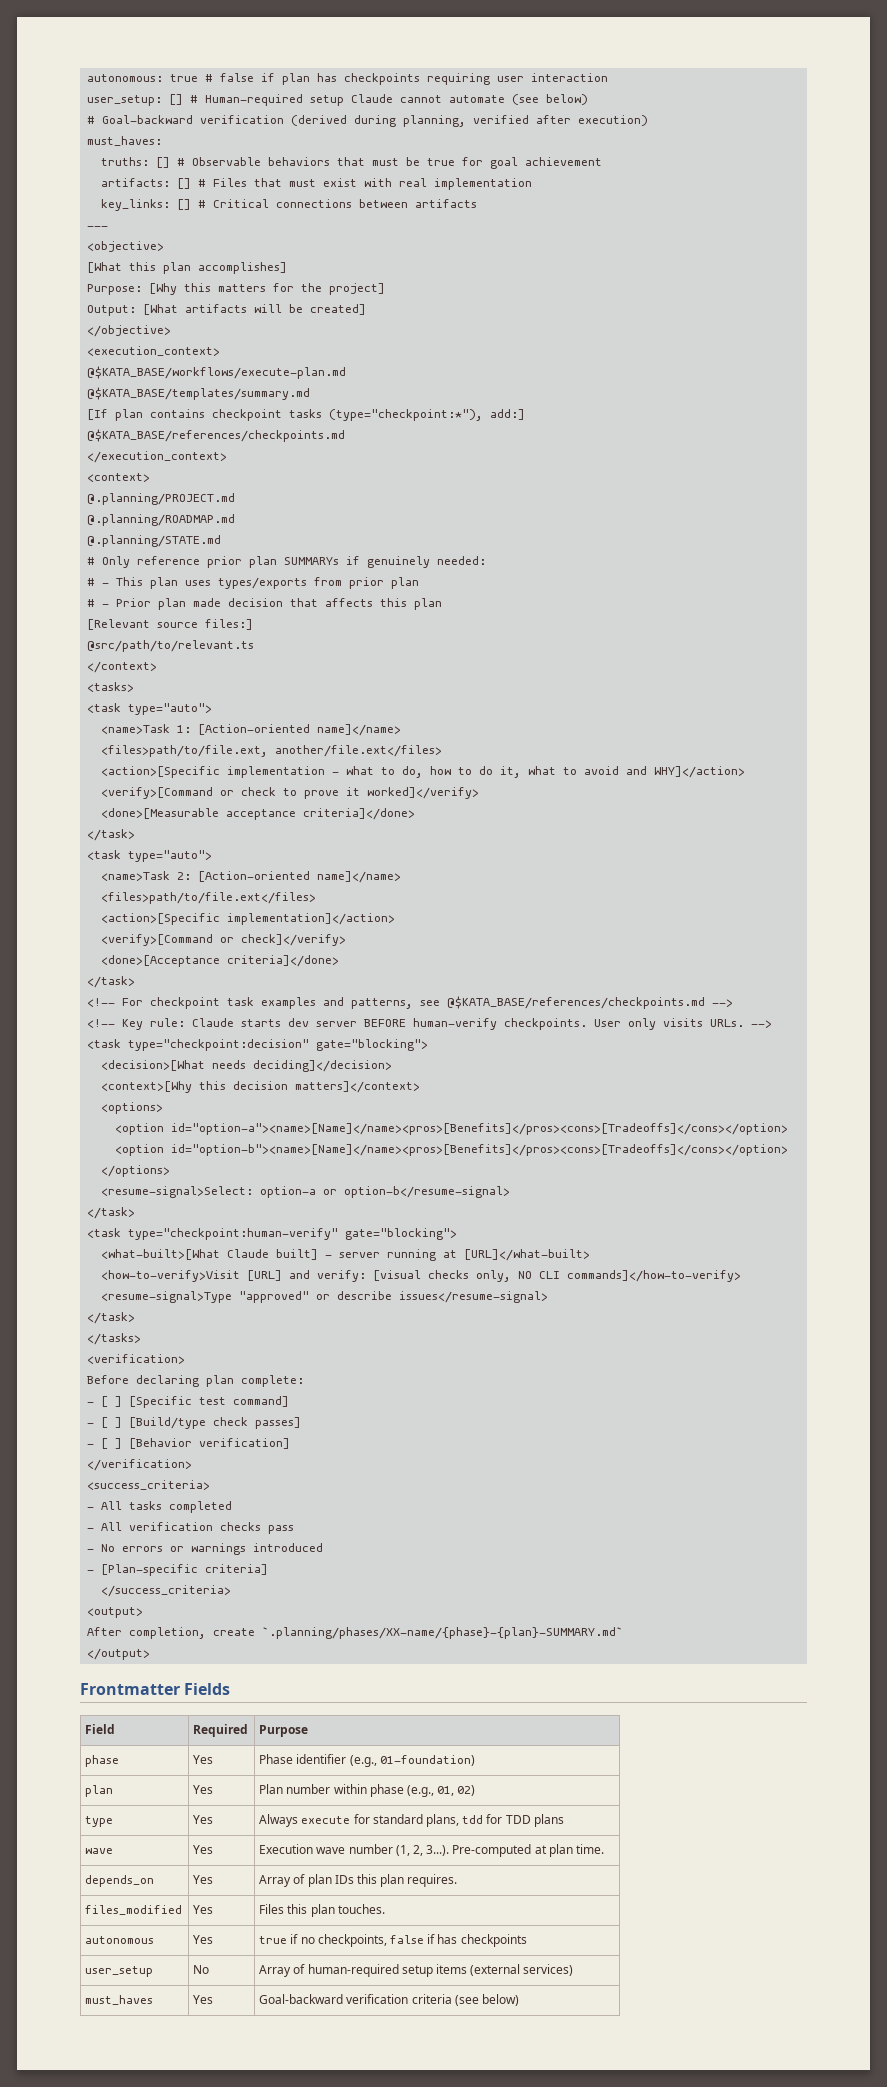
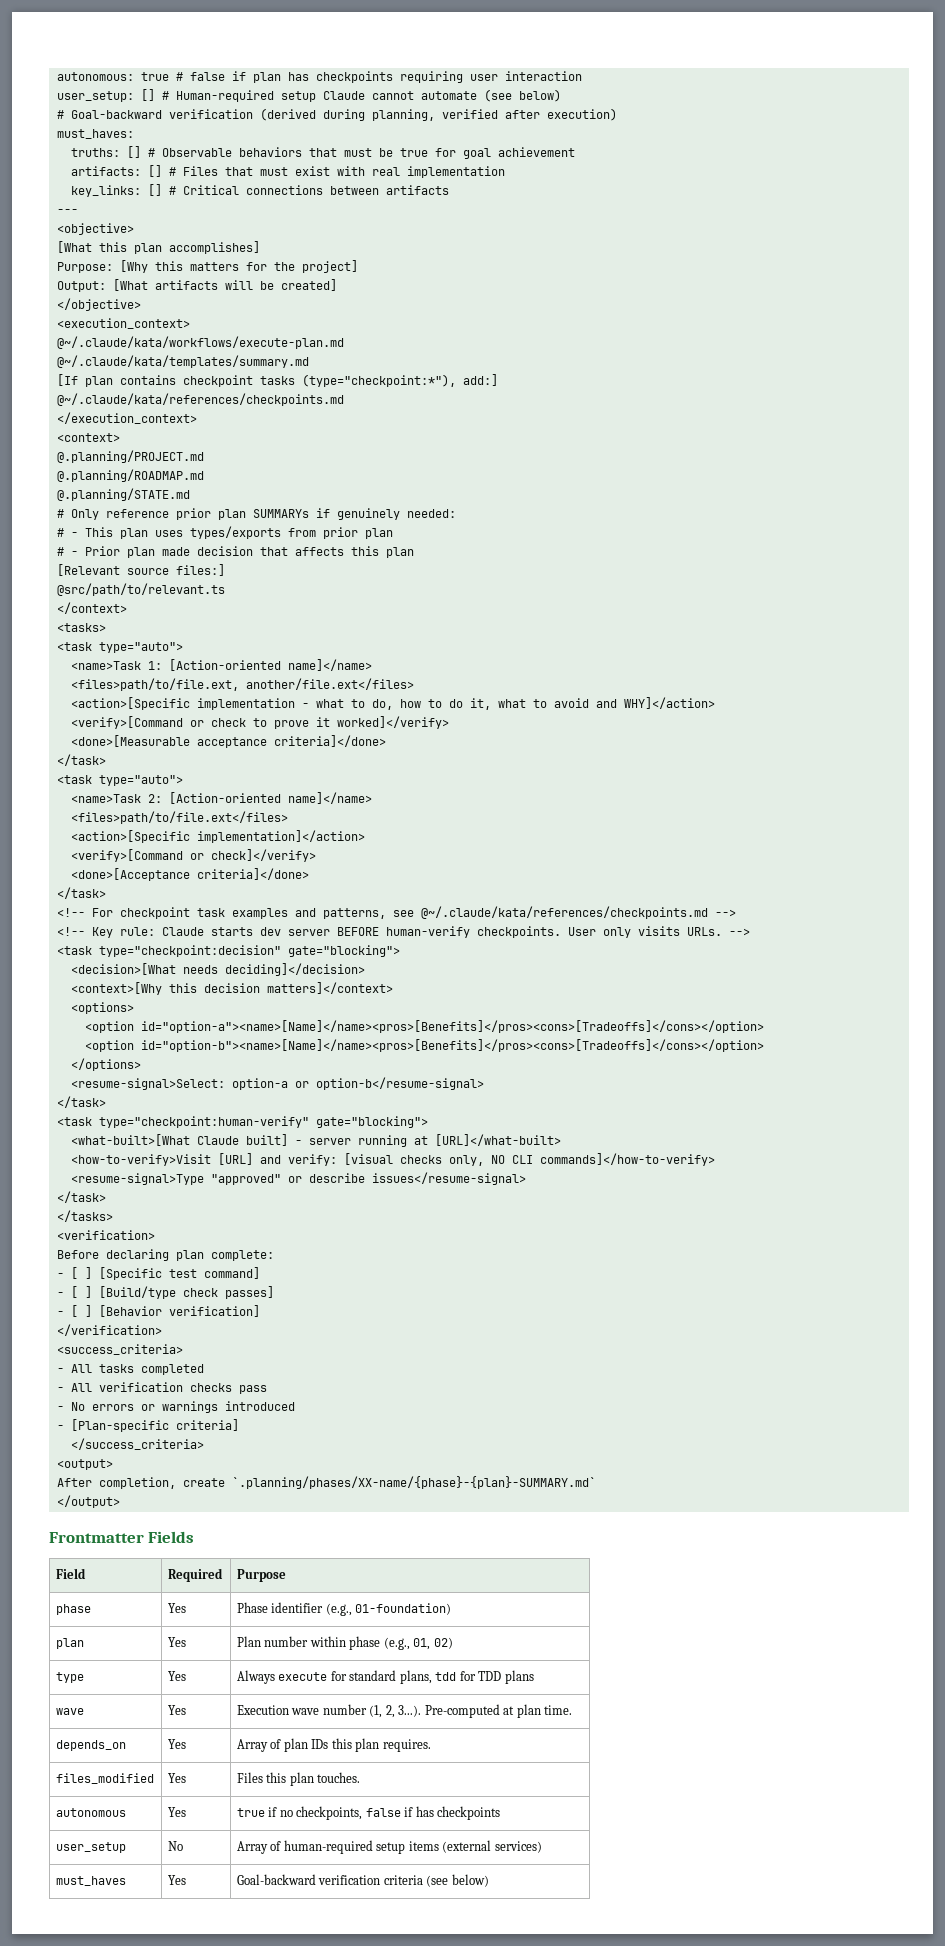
[87,366,347,379] [87,387,311,400] @$KATA_BASE/workflows/execute-plan.md // @$KATA_BASE/templates/summary.md -> [56,336,344,349] [56,355,309,368] @~/.claude/kata/workflows/execute-plan.md // @~/.claude/kata/templates/summary.md
[87,429,346,442] @$KATA_BASE/references/checkpoints.md -> [56,393,344,406] @~/.claude/kata/references/checkpoints.md
[447,996,706,1009] @$KATA_BASE/references/checkpoints.md -> [420,906,708,919] @~/.claude/kata/references/checkpoints.md

